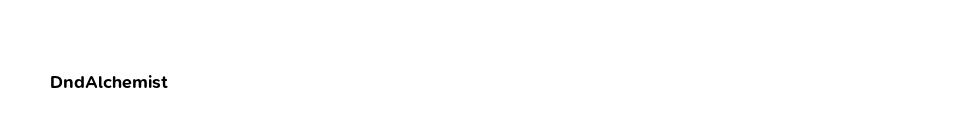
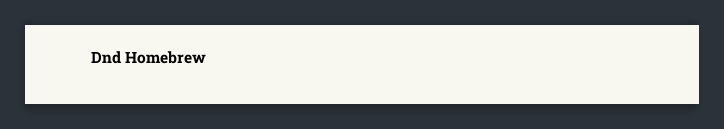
[50,75,168,89] DndAlchemist -> [91,51,207,64] Dnd Homebrew

